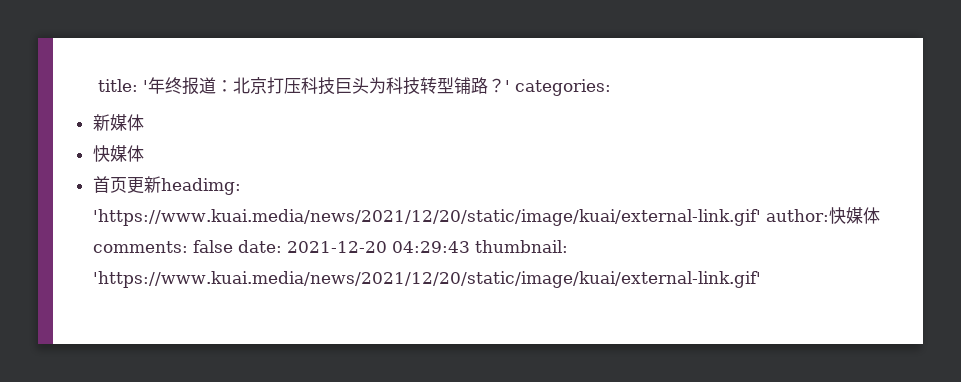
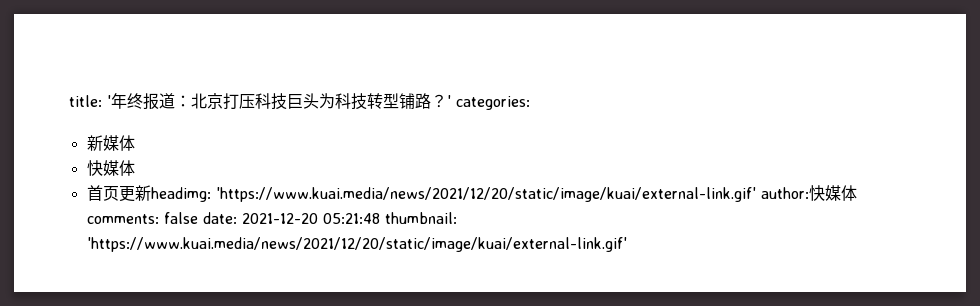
[391,241,470,253] 04:29:43 -> [322,213,380,224] 05:21:48

